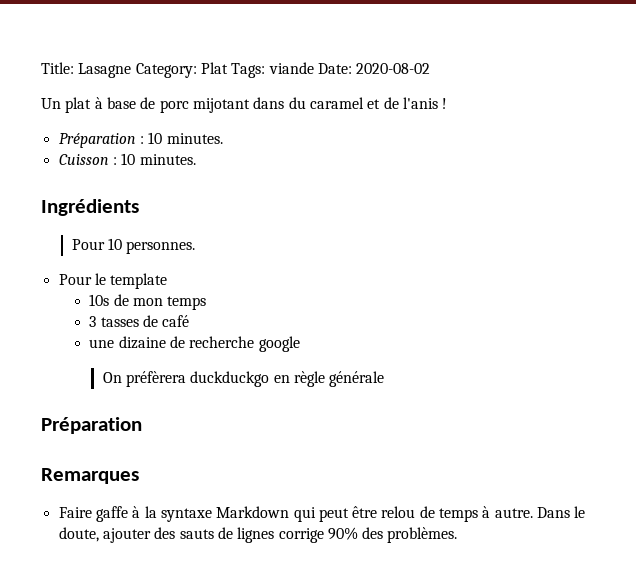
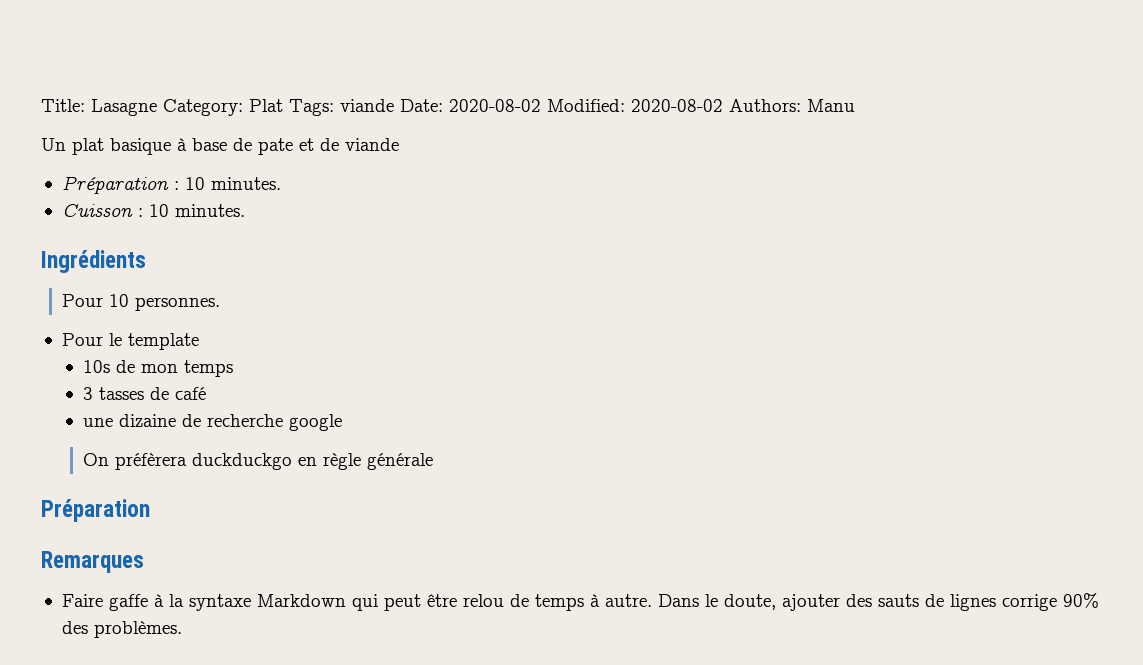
(431, 68) none -> [547,99,855,112] Modified: 2020-08-02 Authors: Manu
(92, 105) none -> [110,138,171,155] basique
[159,97,448,113] porc mijotant dans du caramel et de l'anis ! -> [258,138,399,155] pate et de viande

